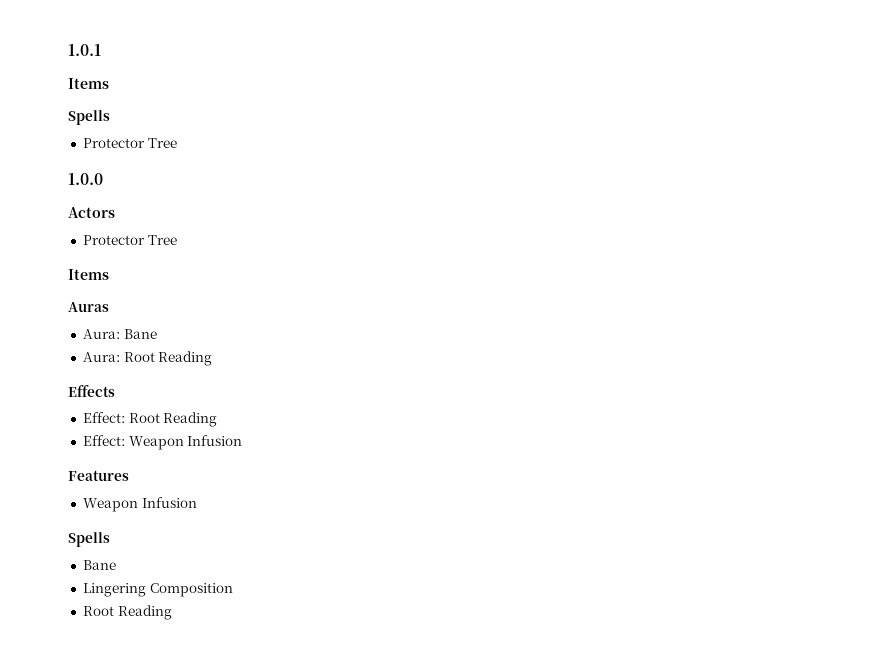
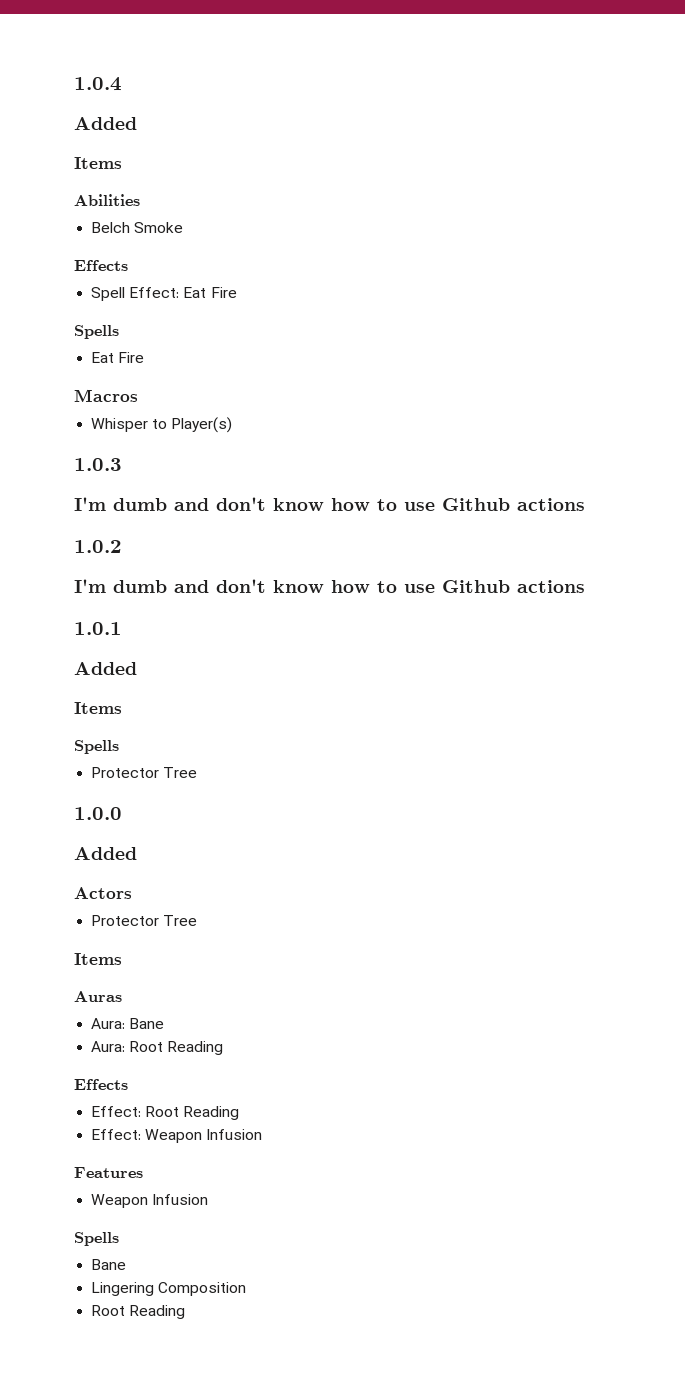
(68, 50) none -> [74,77,122,91] [74,117,137,130] [74,157,122,169] [74,194,140,206] [91,222,184,233] [74,260,128,271] [91,287,237,301] [74,325,119,339] [91,352,145,363] [74,389,138,402] [91,417,233,433] [74,458,122,471] [74,497,585,511] [74,540,122,553] [74,579,585,593] 1.0.4 // Added // Items // Abilities // Belch Smoke // Effects // Spell Effect: Eat Fire // Spells // Eat Fire // Macros // Whisper to Player(s) // 1.0.3 // I'm dumb and don't know how to use Github actions // 1.0.2 // I'm dumb and don't know how to use Github actions //
(101, 50) none -> [74,662,137,675] // Added
(103, 179) none -> [74,847,137,860] // Added

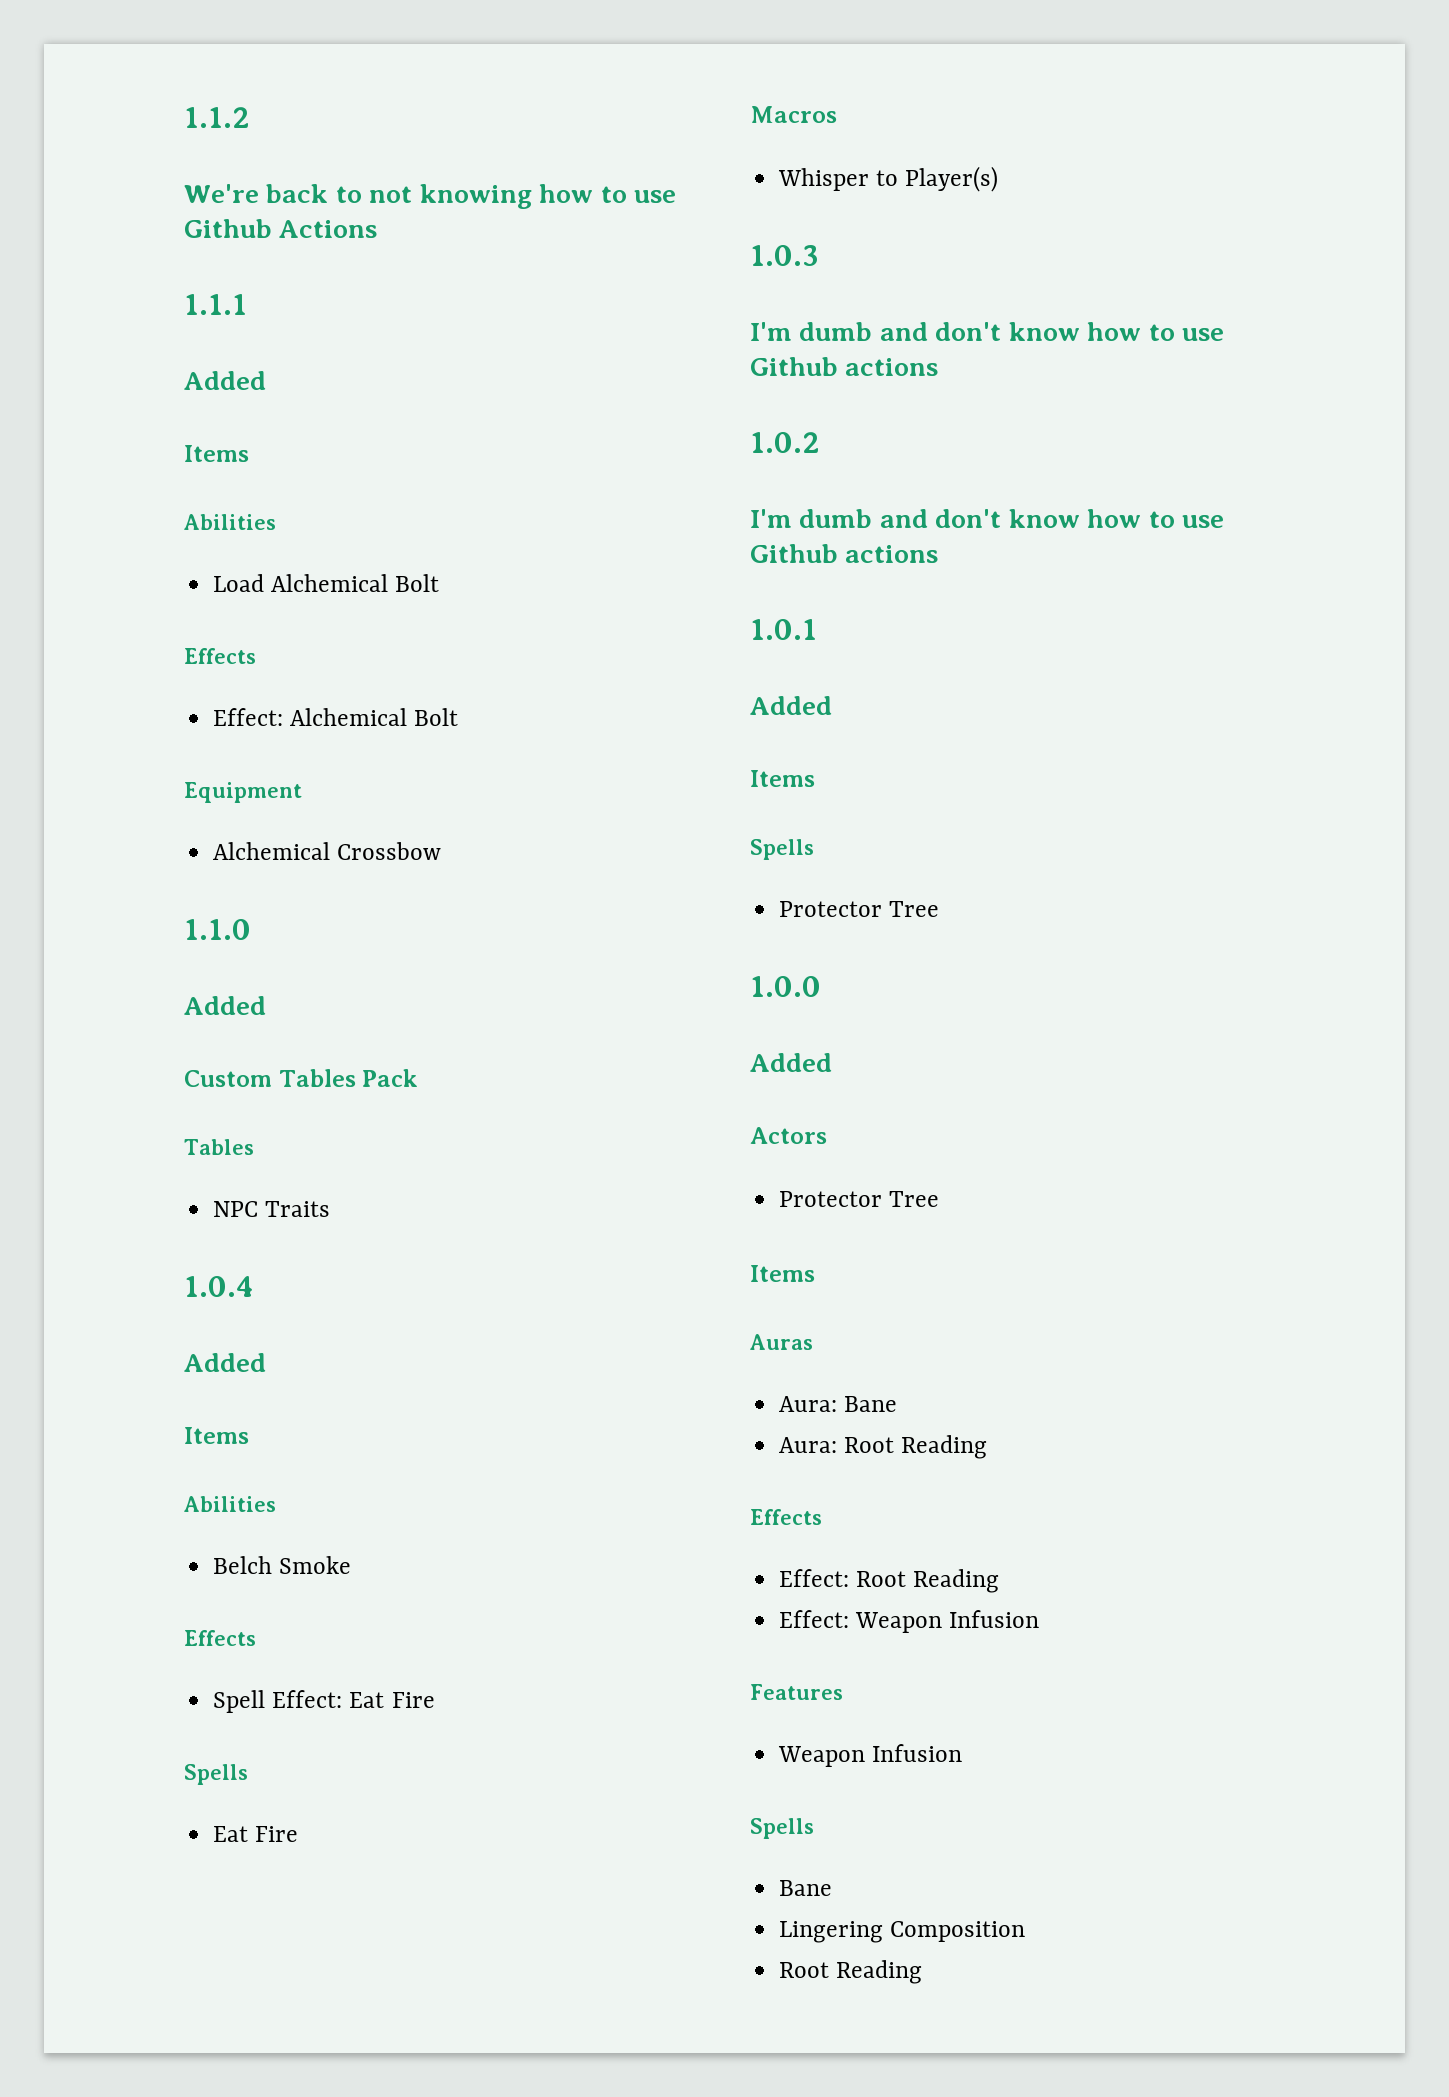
(74, 84) none -> [184,107,250,128] [184,184,676,209] [184,219,378,238] [184,294,247,315] [184,371,266,390] [184,445,249,462] [184,514,276,530] [213,574,440,592] [184,648,256,664] [213,708,459,726] [184,782,302,803] [213,842,442,860] [184,919,251,940] [184,996,266,1015] [184,1069,419,1087] [184,1139,254,1155] [213,1201,331,1217] 1.1.2 // We're back to not knowing how to use Github Actions // 1.1.1 // Added // Items // Abilities // Load Alchemical Bolt // Effects // Effect: Alchemical Bolt // Equipment // Alchemical Crossbow // 1.1.0 // Added // Custom Tables Pack // Tables // NPC Traits //

